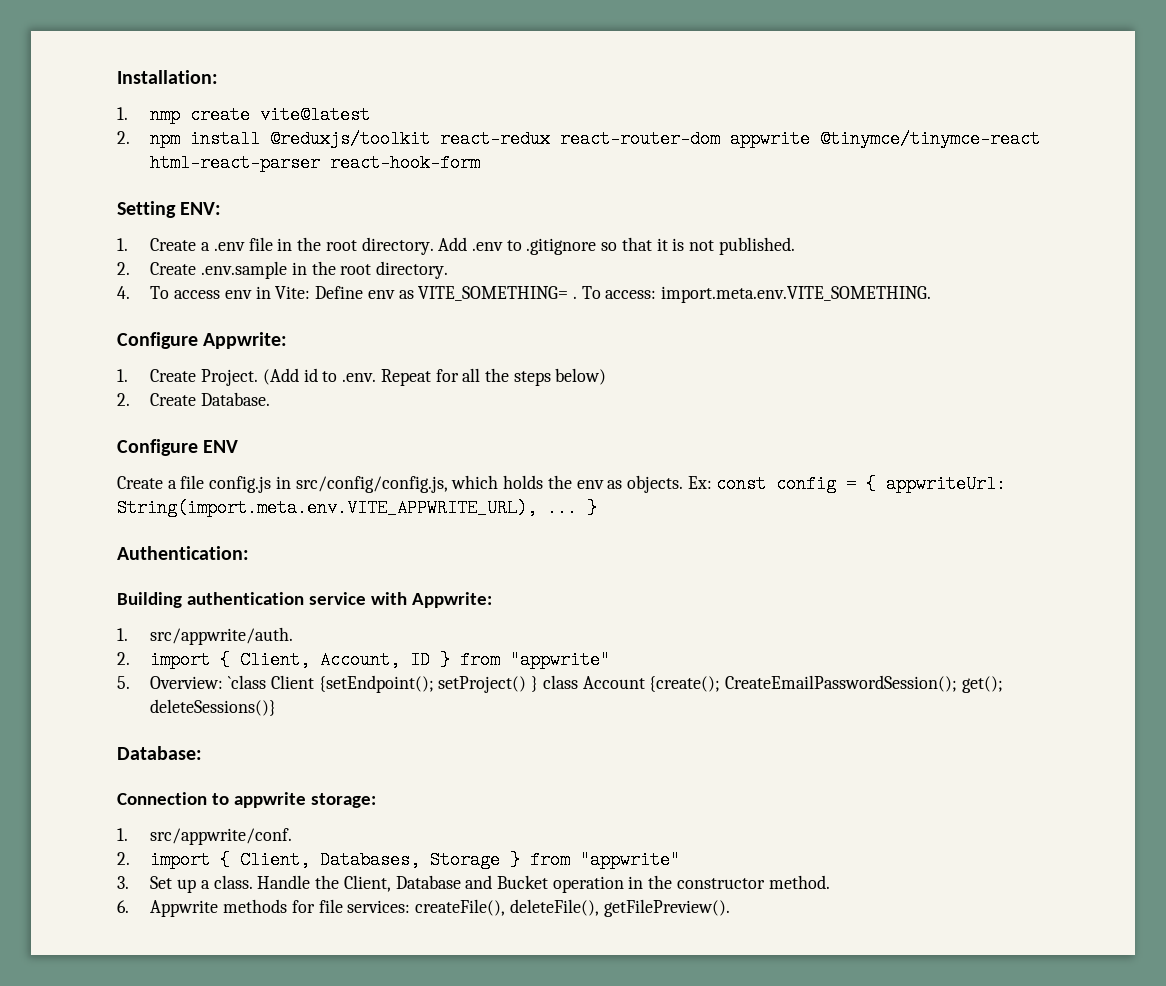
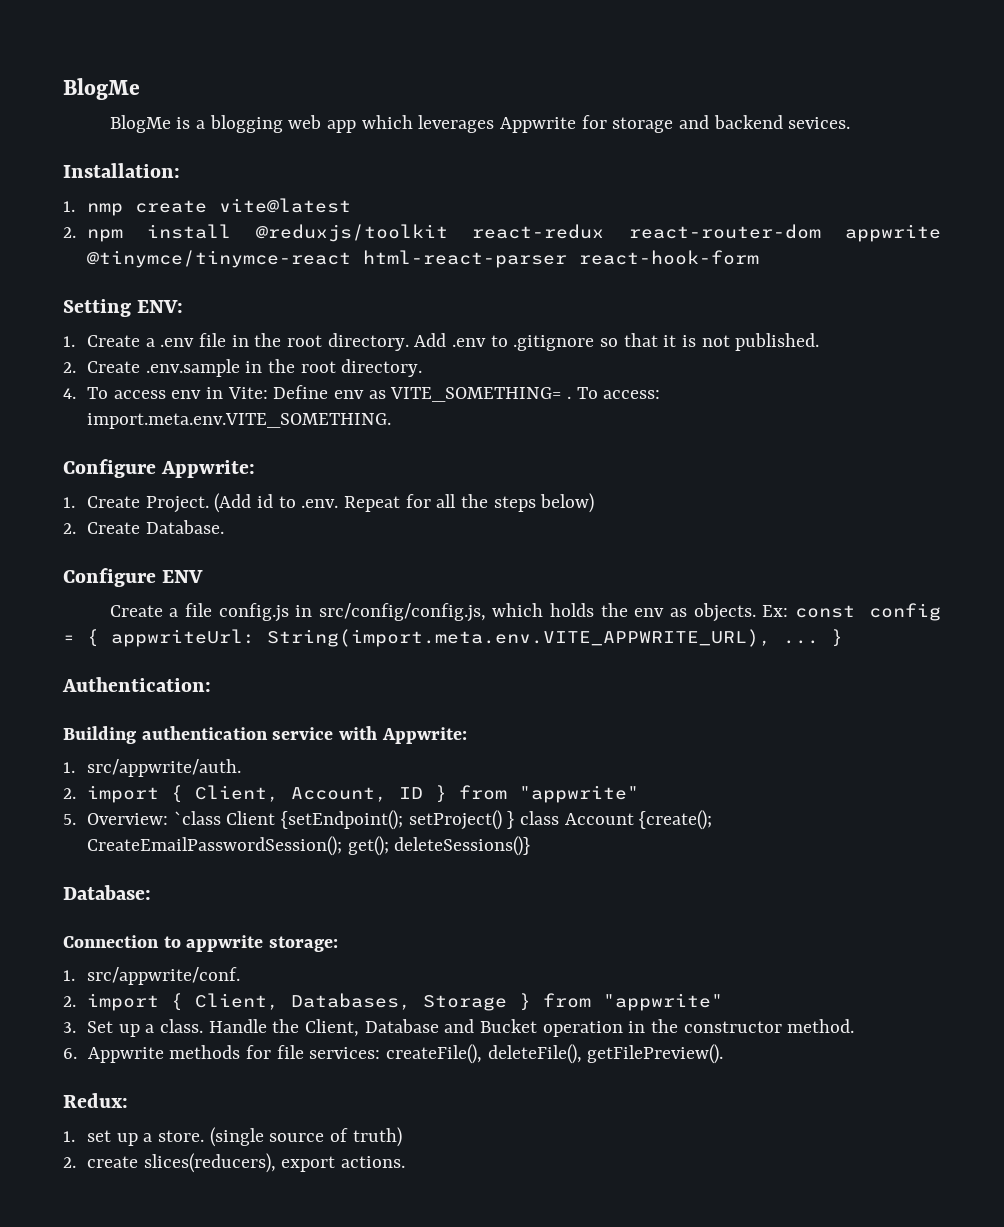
(117, 77) none -> [63,78,140,100] [109,115,851,133] BlogMe // BlogMe is a blogging web app which leverages Appwrite for storage and backend sevices. //
(730, 908) none -> [63,1093,128,1108] [63,1127,402,1147] [63,1153,406,1173] // Redux: // 1. set up a store. (single source of truth) // 2. create slices(reducers), export actions.

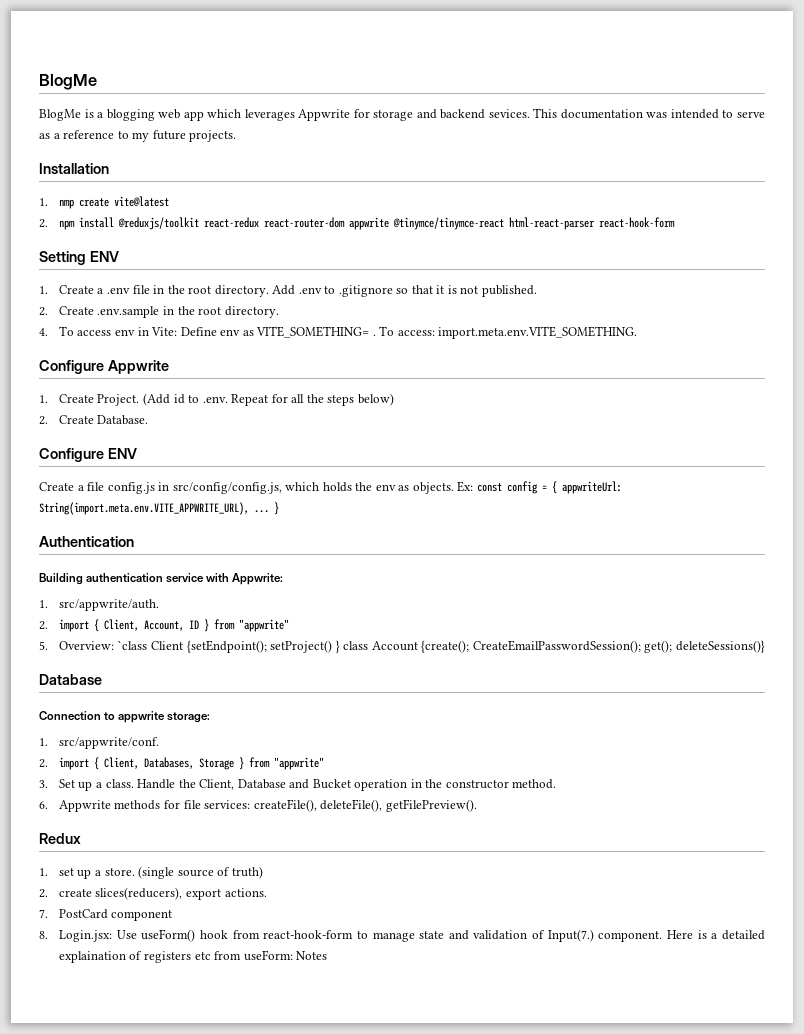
[63,163,180,178] // Installation: -> [533,108,765,119] [39,130,237,142] [39,163,109,174] This documentation was intended to serve as a reference to my future projects. // Installation
[137,300,184,313] ENV: -> [89,251,119,262] ENV
[161,460,256,478] Appwrite: -> [107,360,169,374] Appwrite
[62,677,211,692] Authentication: -> [39,536,134,547] Authentication
[63,885,151,900] Database: -> [39,674,102,685] Database
[63,1093,128,1108] Redux: -> [39,833,81,844] Redux
(406, 1162) none -> [39,909,173,921] [39,929,765,942] [58,950,328,963] // 7. PostCard component // 8. Login.jsx: Use useForm() hook from react-hook-form to manage state and validation of Input(7.) component. Here is a detailed explaination of registers etc from useForm: Notes

